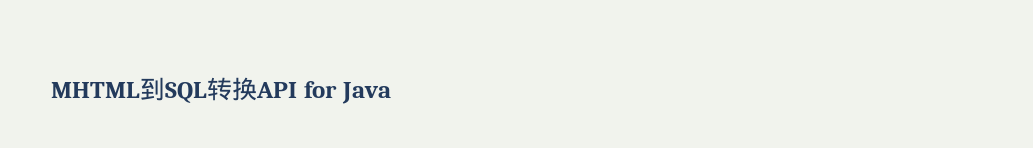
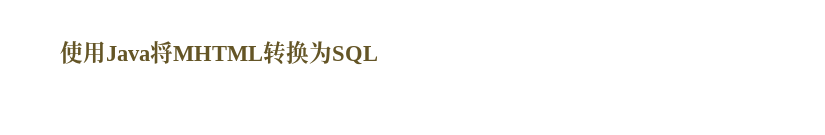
[51,77,391,104] MHTML到SQL转换API for Java -> [60,40,378,65] 使用Java将MHTML转换为SQL

